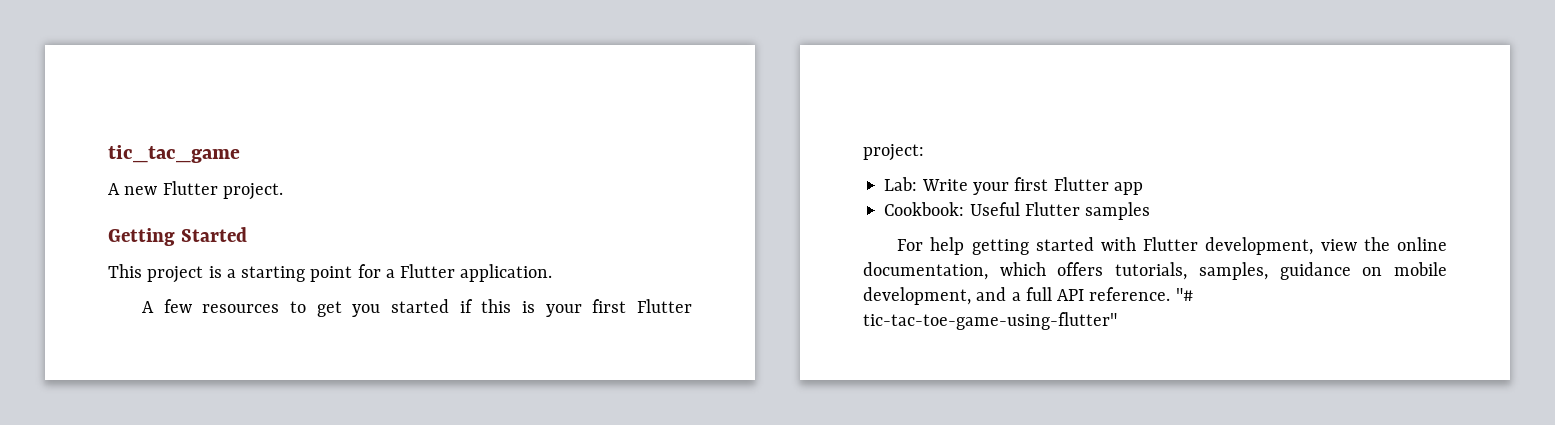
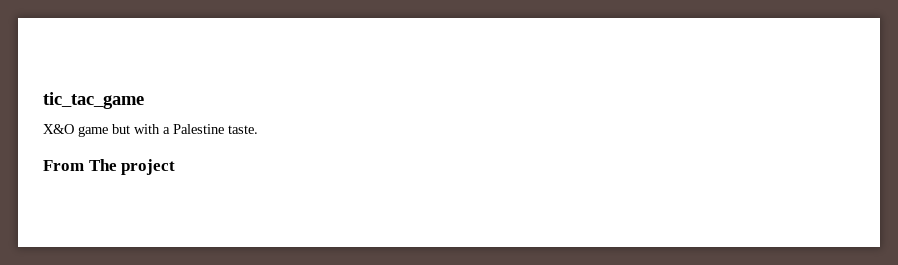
[108,181,283,200] [108,227,247,246] [108,264,553,283] [142,299,692,317] [863,144,924,161] [884,177,1143,195] [884,202,1151,220] [897,237,1447,255] [863,262,1447,280] [863,287,1194,305] [863,312,1117,330] A new Flutter project. // Getting Started // This project is a starting point for a Flutter application. // A few resources to get you started if this is your first Flutter project: // Lab: Write your first Flutter app // Cookbook: Useful Flutter samples // For help getting started with Flutter development, view the online documentation, which offers tutorials, samples, guidance on mobile development, and a full API reference. "# tic-tac-toe-game-using-flutter" -> [43,124,258,137] [43,159,176,175] X&O game but with a Palestine taste. // From The project

